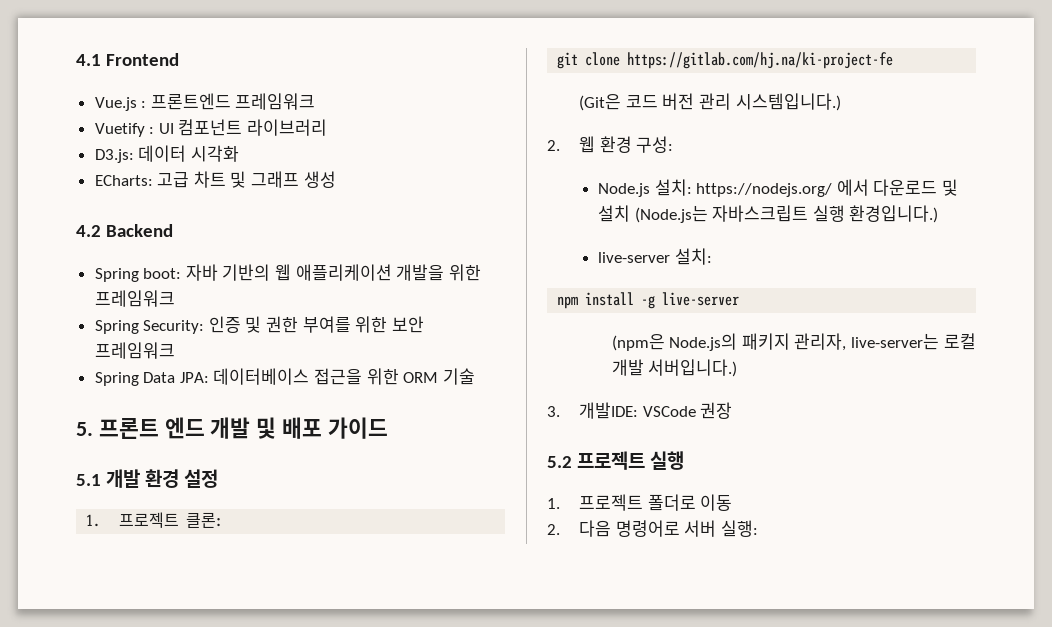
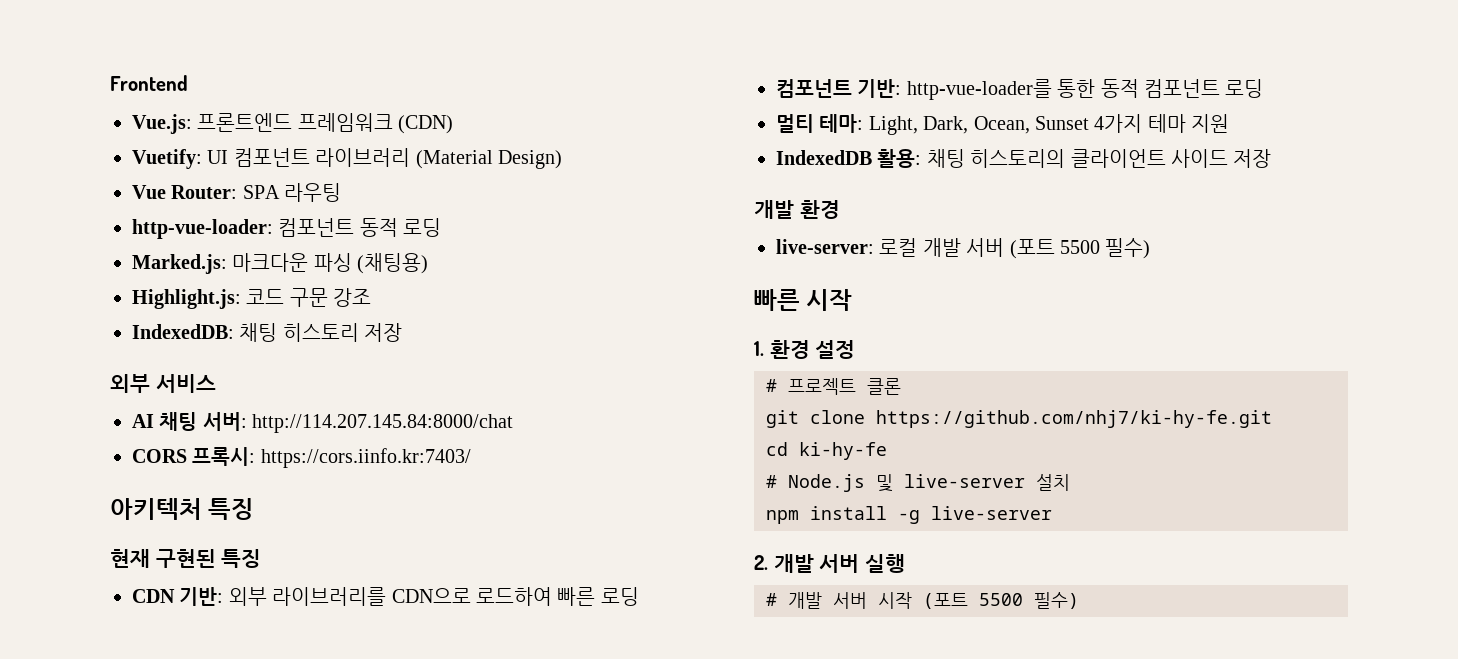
[76,54,101,66] 4.1 -> (110, 83) none
[94,97,147,111] Vue.js : -> [132,114,192,134] Vue.js:
[94,123,155,137] // Vuetify : -> [398,115,454,134] [132,149,202,169] (CDN) // Vuetify:
[94,145,239,163] [94,171,336,188] [76,224,174,237] [94,264,481,282] [94,290,175,307] [94,316,424,334] [94,342,175,359] [94,368,475,386] [76,417,388,439] [76,469,141,488] // D3.js: 데이터 시각화 // ECharts: 고급 차트 및 그래프 생성 // 4.2 Backend // Spring boot: 자바 기반의 웹 애플리케이션 개발을 위한 프레임워크 // Spring Security: 인증 및 권한 부여를 위한 보안 프레임워크 // Spring Data JPA: 데이터베이스 접근을 위한 ORM 기술 // 5. 프론트 엔드 개발 및 배포 가이드 // 5.1 개발 -> [415,150,562,169] [132,183,342,202] [132,218,442,239] [132,253,429,274] [132,288,372,309] [132,323,403,342] [110,374,216,393] [132,412,514,433] [132,447,471,468] [110,498,255,520] [110,549,262,568] [132,587,639,606] [776,79,1264,100] [776,114,1230,135] [776,149,1272,168] [754,200,840,219] [776,238,1151,259] [754,289,853,311] [754,341,764,356] (Material Design) // Vue Router: SPA 라우팅 // http-vue-loader: 컴포넌트 동적 로딩 // Marked.js: 마크다운 파싱 (채팅용) // Highlight.js: 코드 구문 강조 // IndexedDB: 채팅 히스토리 저장 // 외부 서비스 // AI 채팅 서버: http://114.207.145.84:8000/chat // CORS 프록시: https://cors.iinfo.kr:7403/ // 아키텍처 특징 // 현재 구현된 특징 // CDN 기반: 외부 라이브러리를 CDN으로 로드하여 빠른 로딩 // 컴포넌트 기반: http-vue-loader를 통한 동적 컴포넌트 로딩 // 멀티 테마: Light, Dark, Ocean, Sunset 4가지 테마 지원 // IndexedDB 활용: 채팅 히스토리의 클라이언트 사이드 저장 // 개발 환경 // live-server: 로컬 개발 서버 (포트 5500 필수) // 빠른 시작 // 1.
[86,512,223,528] 1. 프로젝트 클론: -> [766,378,901,395] # 프로젝트 클론
[627,52,894,69] [579,93,841,111] [547,136,674,153] [598,179,958,197] [598,205,939,223] [598,248,712,265] [557,292,740,309] [611,333,976,351] [611,359,738,377] [547,402,733,419] [547,451,685,470] [547,494,733,511] [547,520,759,537] https://gitlab.com/hj.na/ki-project-fe // (Git은 코드 버전 관리 시스템입니다.) // 2. 웹 환경 구성: // Node.js 설치: https://nodejs.org/ 에서 다운로드 및 설치 (Node.js는 자바스크립트 실행 환경입니다.) // live-server 설치: // npm install -g live-server // (npm은 Node.js의 패키지 관리자, live-server는 로컬 개발 서버입니다.) // 3. 개발IDE: VSCode 권장 // 5.2 프로젝트 실행 // 1. 프로젝트 폴더로 이동 // 2. 다음 명령어로 서버 실행: -> [876,410,1272,428] [766,442,887,460] [766,474,1070,492] [766,506,1052,524] [754,554,905,573] [766,592,1079,609] https://github.com/nhj7/ki-hy-fe.git // cd ki-hy-fe // # Node.js 및 live-server 설치 // npm install -g live-server // 2. 개발 서버 실행 // # 개발 서버 시작 (포트 5500 필수)

